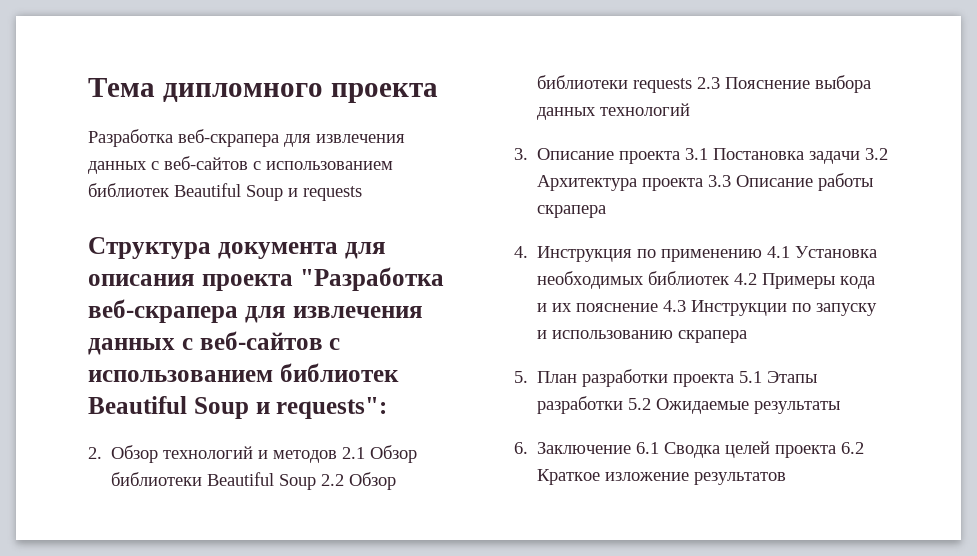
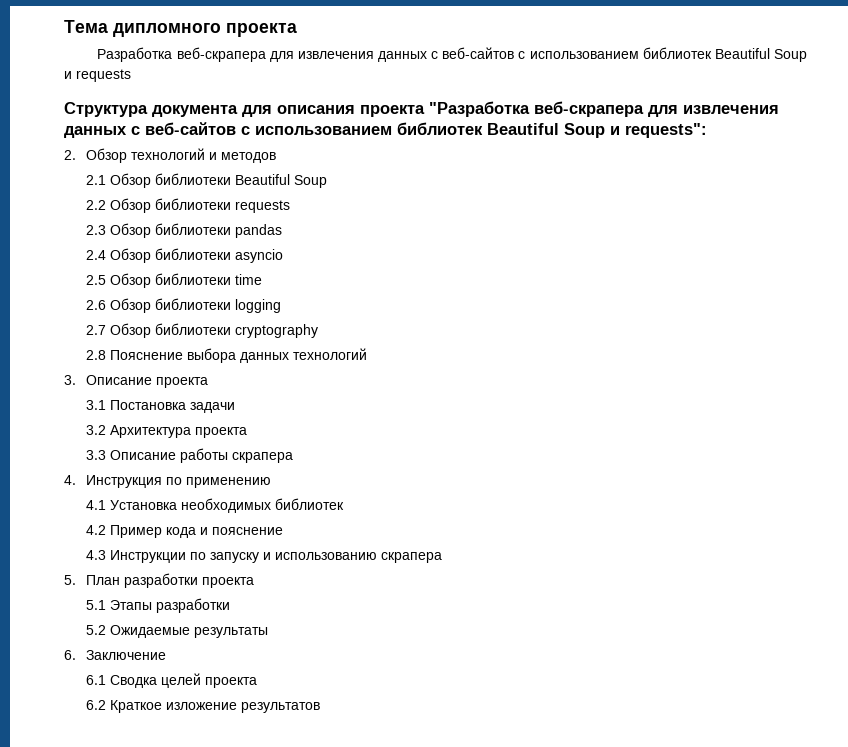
(338, 456) none -> (277, 157) //
(317, 482) none -> (328, 181) //
[697,77,721,89] 2.3 -> [86,223,283,238] [86,248,284,263] [86,273,263,288] [86,298,282,313] [86,323,319,338] [86,350,107,360] // 2.3 Обзор библиотеки pandas // 2.4 Обзор библиотеки asyncio // 2.5 Обзор библиотеки time // 2.6 Обзор библиотеки logging // 2.7 Обзор библиотеки cryptography // 2.8
(681, 157) none -> (209, 382) //
(861, 157) none -> (236, 407) //
(704, 184) none -> (248, 432) //
(763, 255) none -> (272, 482) //
[734,273,836,289] 4.2 Примеры -> [86,525,163,538] // 4.2 Пример
[552,303,573,312] их -> (209, 531) none
(659, 307) none -> (284, 531) //
(735, 380) none -> (255, 582) //
(624, 405) none -> (231, 605) //
(632, 448) none -> (167, 655) //
(837, 451) none -> (258, 682) //

